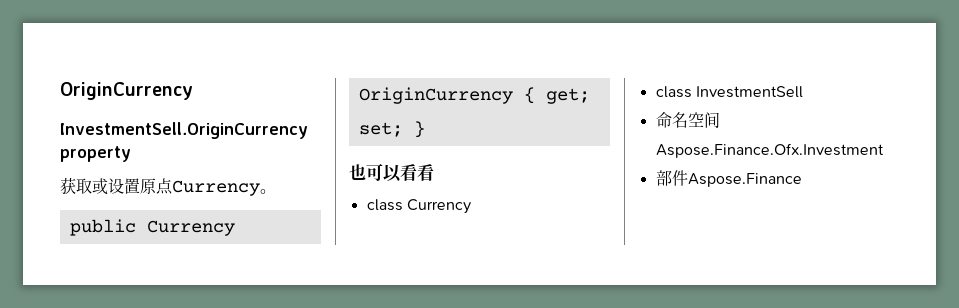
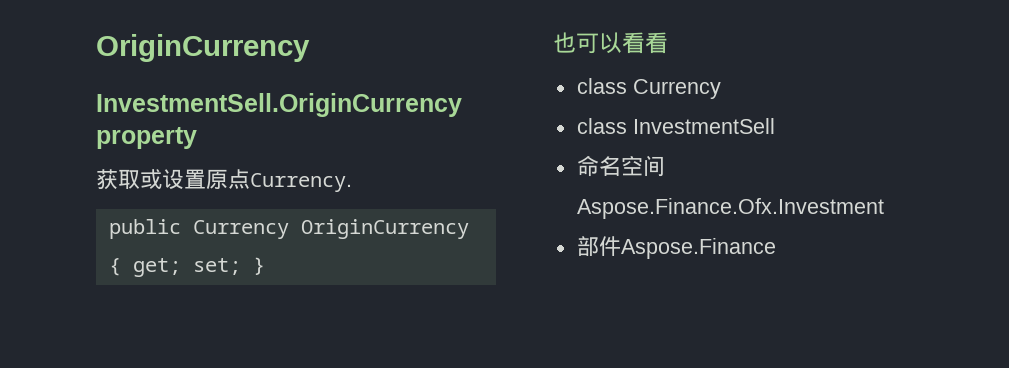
[172,180,276,196] Currency。 -> [250,173,352,192] Currency.

